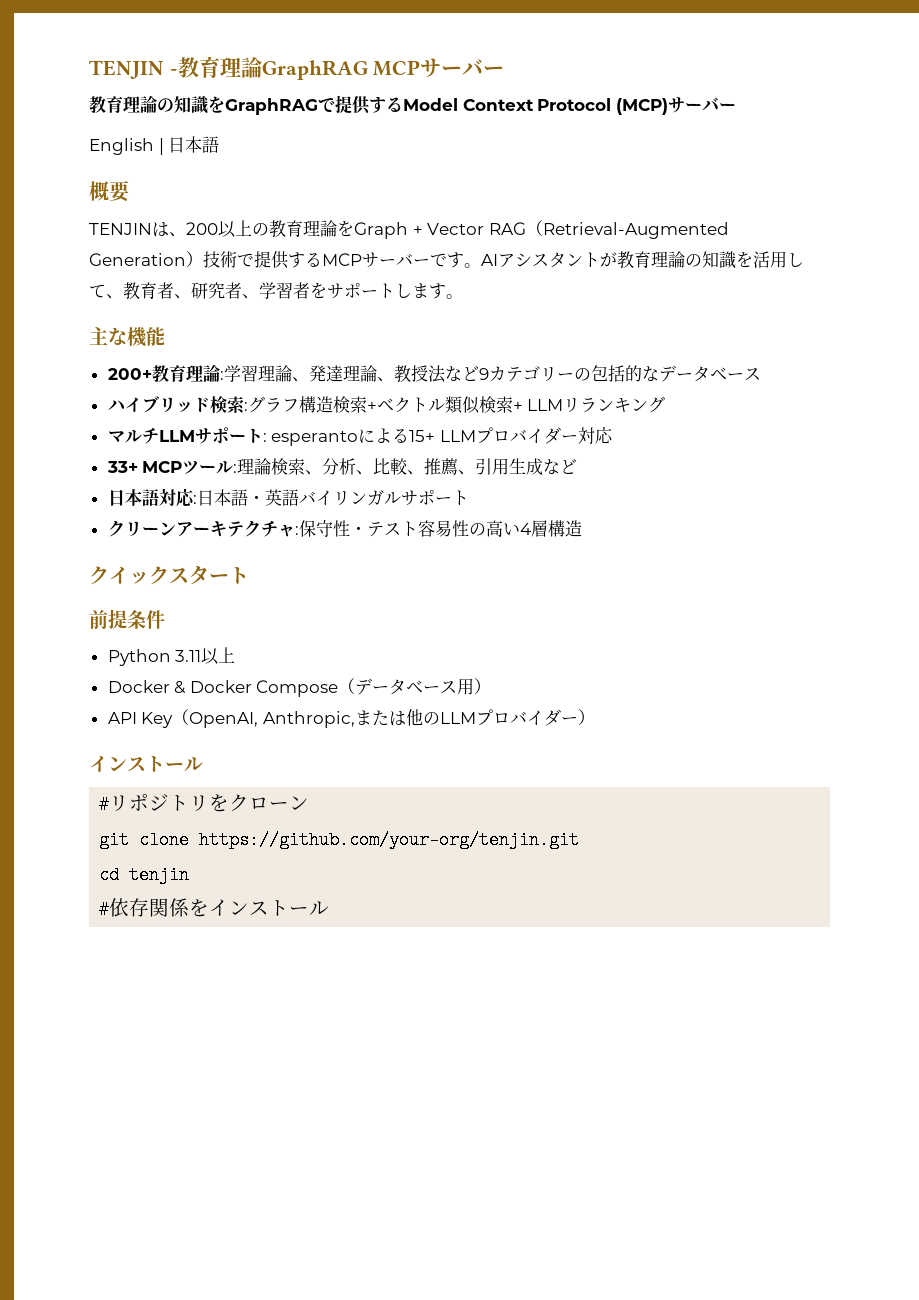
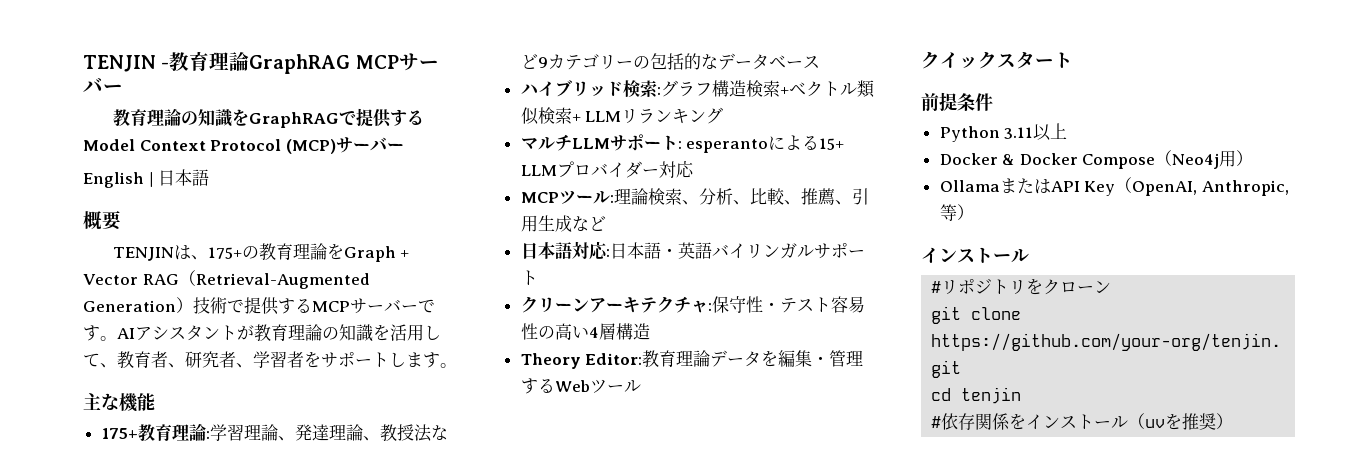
[186,220,252,238] 200以上 -> [207,247,242,259] 175+
[107,368,152,380] 200+ -> [101,428,138,439] 175+
[106,461,138,473] 33+ -> (694, 169) none
(582, 528) none -> [520,350,864,369] [520,378,641,394] // Theory Editor:教育理論データを編集・管理するWebツール
[355,678,458,695] データベース -> [1172,153,1220,169] Neo4j
(492, 686) none -> [939,178,1051,194] Ollamaまたは
[354,709,578,726] または他のLLMプロバイダー -> [939,204,957,221] 等
(330, 908) none -> [1128,413,1234,430] （uvを推奨）

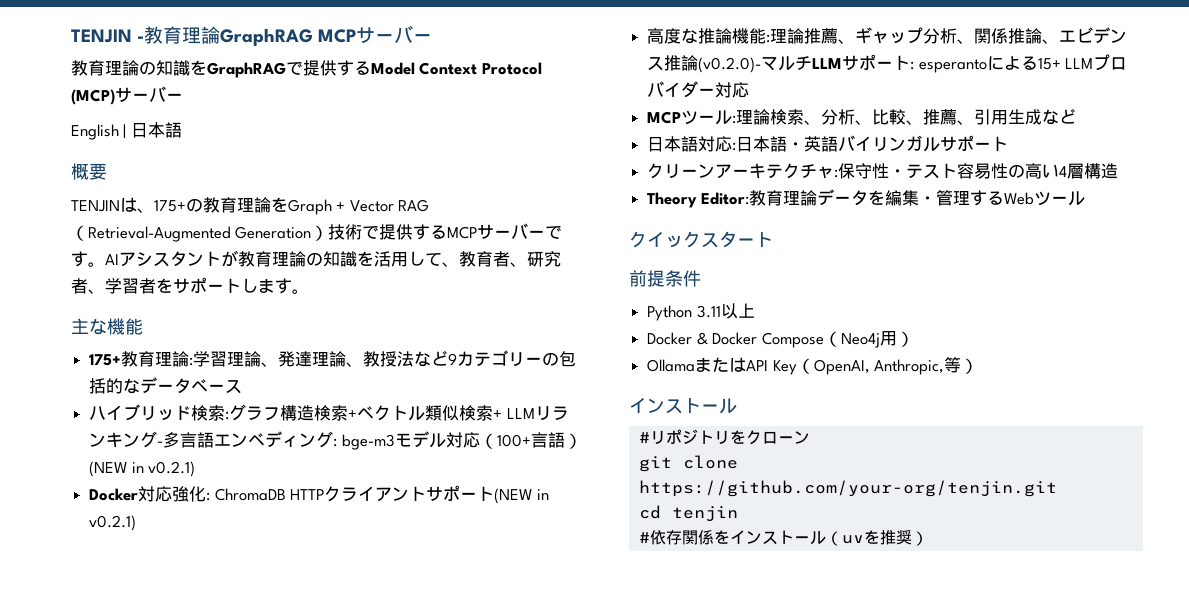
(724, 115) // -> [157,431,582,450] [89,461,196,477] [89,485,549,504] [89,515,137,531] [647,27,1128,44] [647,55,762,73] -多言語エンベディング: bge-m3モデル対応（100+言語）(NEW in v0.2.1) // Docker対応強化: ChromaDB HTTPクライアントサポート(NEW in v0.2.1) // 高度な推論機能:理論推薦、ギャップ分析、関係推論、エビデンス推論(v0.2.0)-

